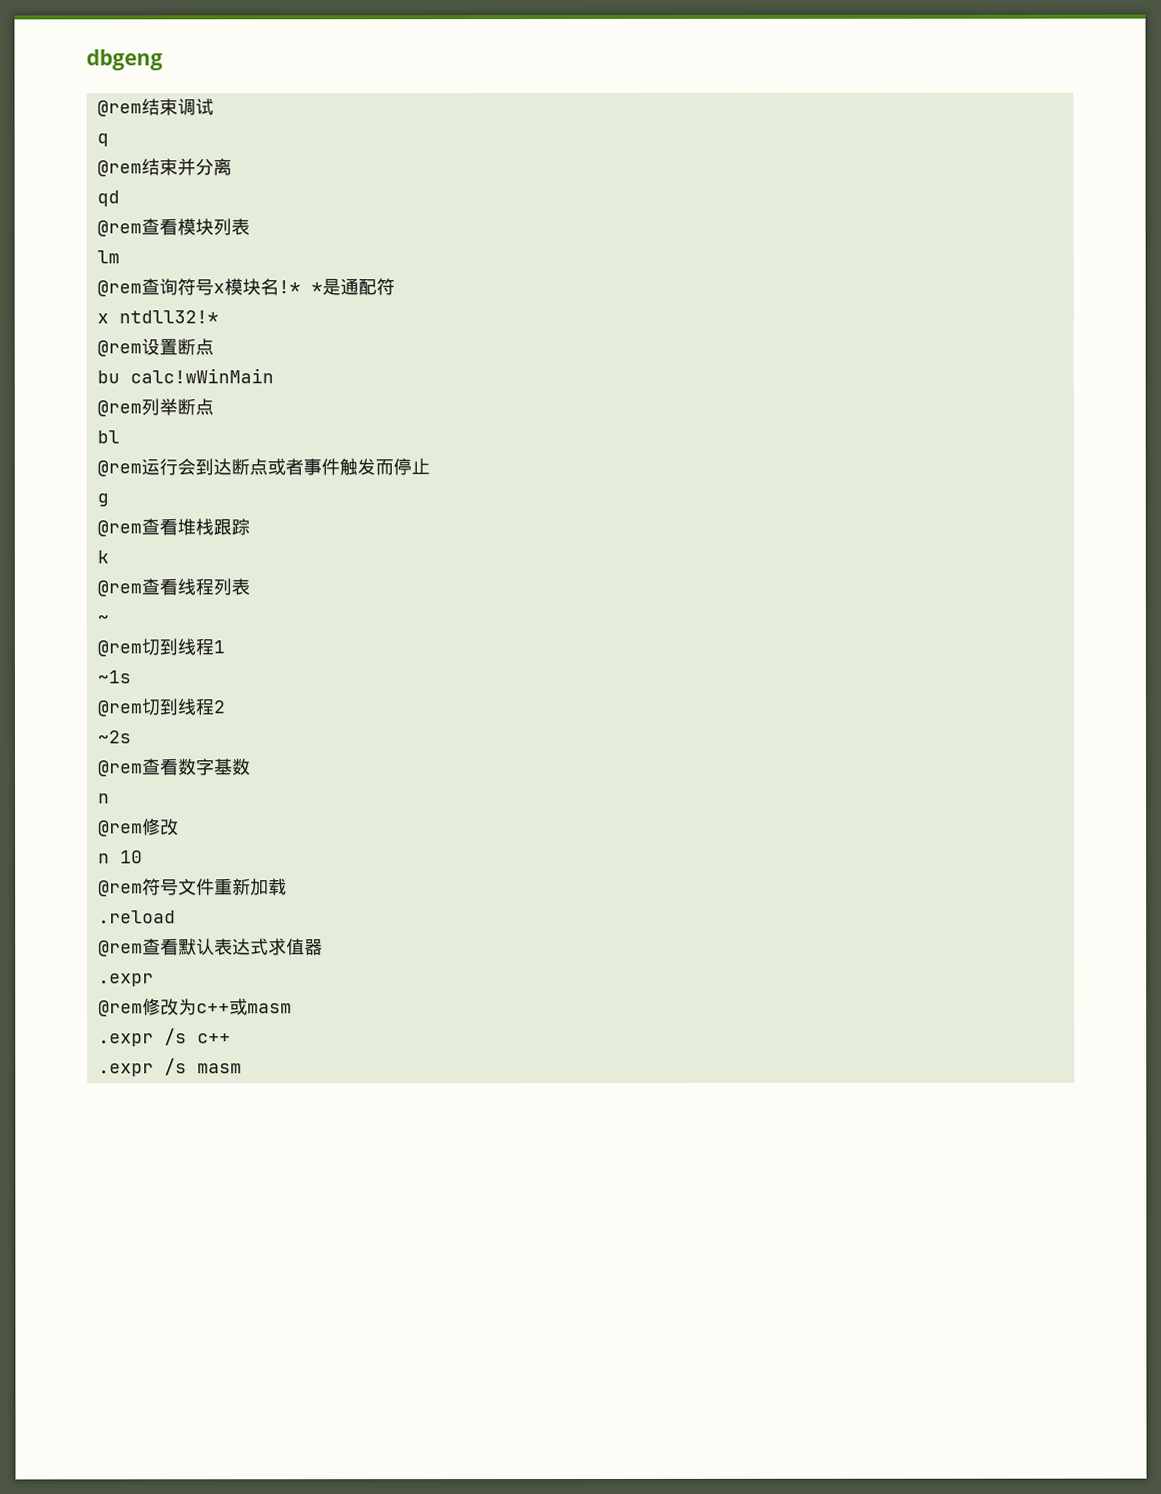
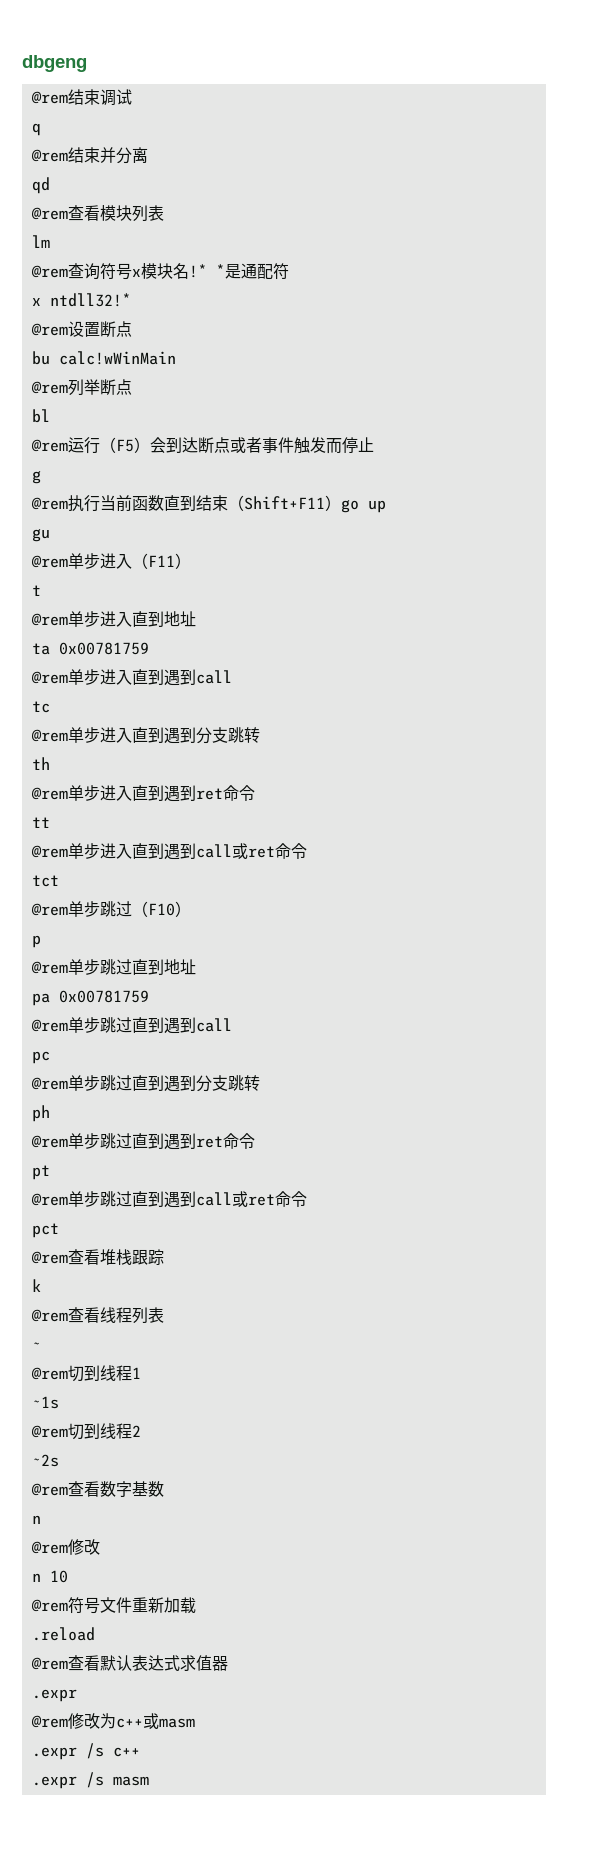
(178, 467) none -> [100,437,151,453] （F5）
(109, 500) none -> [31,495,387,513] [32,528,51,542] [31,553,192,569] [32,585,42,596] [31,611,197,627] [32,642,150,655] [31,669,233,686] [32,701,51,713] [31,727,261,744] [32,757,51,770] [31,785,256,802] [32,817,51,828] [31,843,308,860] [32,875,60,887] [31,901,192,917] [32,935,42,948] [31,959,197,975] [32,990,150,1006] [31,1017,233,1034] [32,1051,51,1064] [31,1075,261,1092] [32,1105,51,1122] [31,1133,256,1150] [32,1165,51,1180] [31,1191,308,1208] [32,1223,60,1238] // @rem执行当前函数直到结束（Shift+F11）go up // gu // @rem单步进入（F11） // t // @rem单步进入直到地址 // ta 0x00781759 // @rem单步进入直到遇到call // tc // @rem单步进入直到遇到分支跳转 // th // @rem单步进入直到遇到ret命令 // tt // @rem单步进入直到遇到call或ret命令 // tct // @rem单步跳过（F10） // p // @rem单步跳过直到地址 // pa 0x00781759 // @rem单步跳过直到遇到call // pc // @rem单步跳过直到遇到分支跳转 // ph // @rem单步跳过直到遇到ret命令 // pt // @rem单步跳过直到遇到call或ret命令 // pct

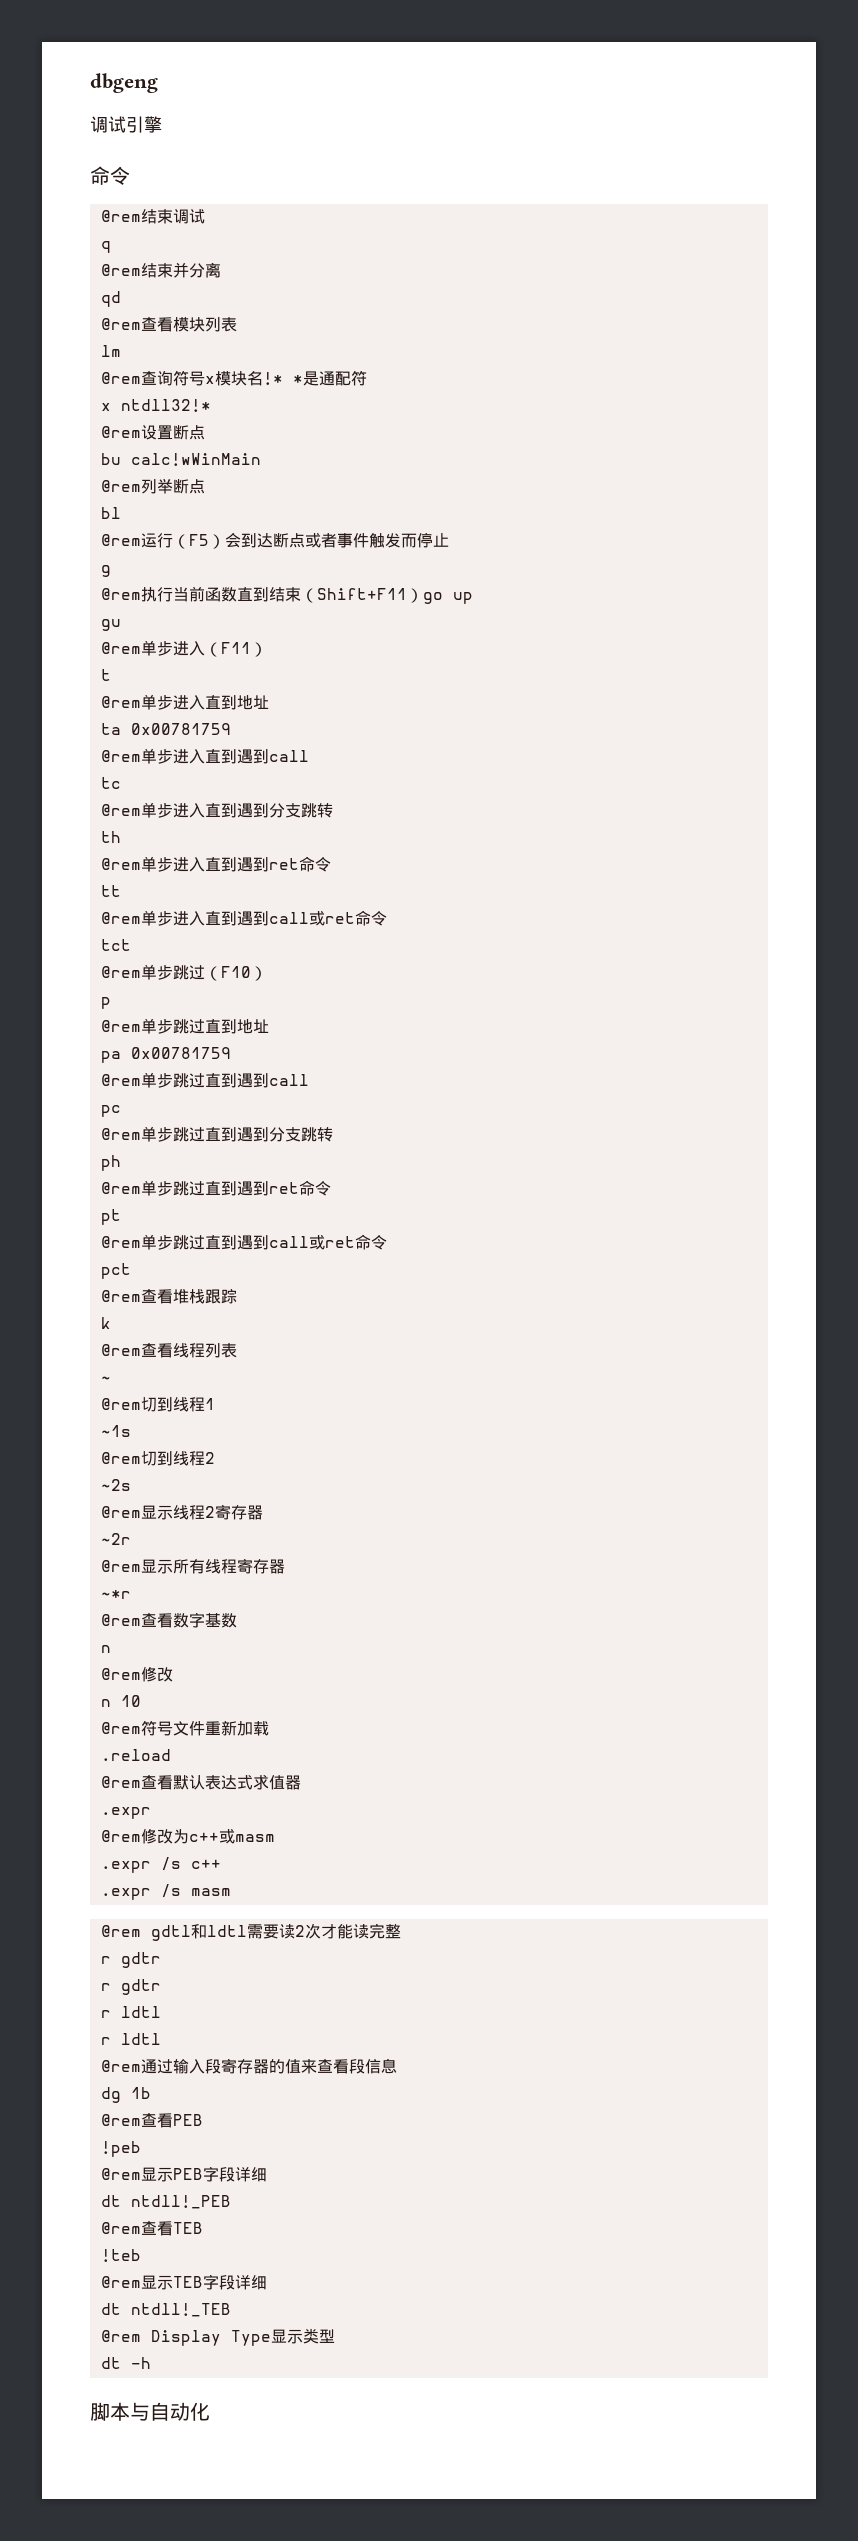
(87, 63) none -> [90,116,162,133] [90,166,130,185] // 调试引擎 // 命令
(60, 1460) none -> [100,1504,263,1520] [100,1533,131,1545] [100,1558,285,1574] [100,1590,131,1599] // @rem显示线程2寄存器 // ~2r // @rem显示所有线程寄存器 // ~*r
(150, 1781) none -> [100,1923,401,1941] [100,1952,161,1968] [100,1979,161,1995] [100,2006,161,2018] [100,2033,161,2045] [100,2058,397,2074] [100,2087,151,2103] [100,2113,203,2128] [100,2141,141,2157] [100,2166,267,2182] [100,2195,231,2209] [100,2221,203,2236] [100,2249,141,2262] [100,2274,267,2290] [100,2303,231,2317] [100,2328,335,2346] [100,2357,151,2369] [90,2402,210,2421] // @rem gdtl和ldtl需要读2次才能读完整 // r gdtr // r gdtr // r ldtl // r ldtl // @rem通过输入段寄存器的值来查看段信息 // dg 1b // @rem查看PEB // !peb // @rem显示PEB字段详细 // dt ntdll!_PEB // @rem查看TEB // !teb // @rem显示TEB字段详细 // dt ntdll!_TEB // @rem Display Type显示类型 // dt -h // 脚本与自动化

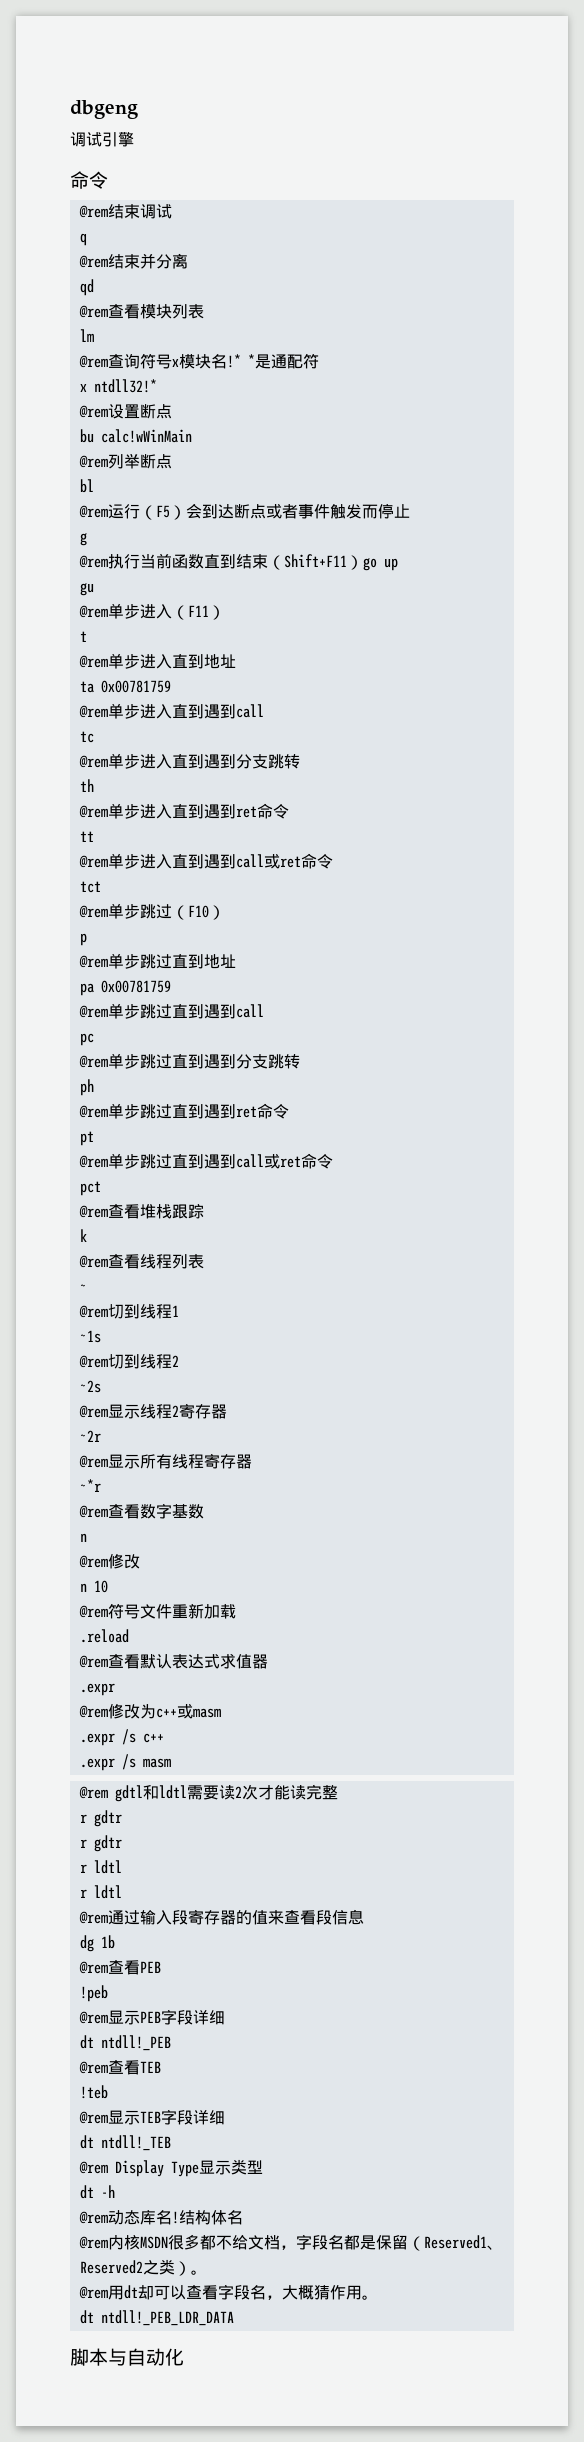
(151, 2363) none -> [78,2210,243,2225] [78,2234,503,2251] [79,2259,207,2276] [78,2284,378,2300] [79,2310,234,2326] // @rem动态库名!结构体名 // @rem内核MSDN很多都不给文档，字段名都是保留（Reserved1、Reserved2之类）。 // @rem用dt却可以查看字段名，大概猜作用。 // dt ntdll!_PEB_LDR_DATA

